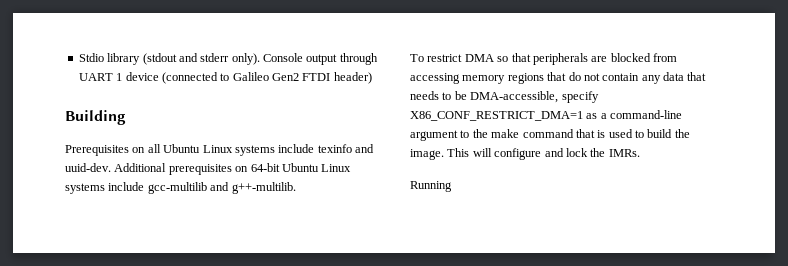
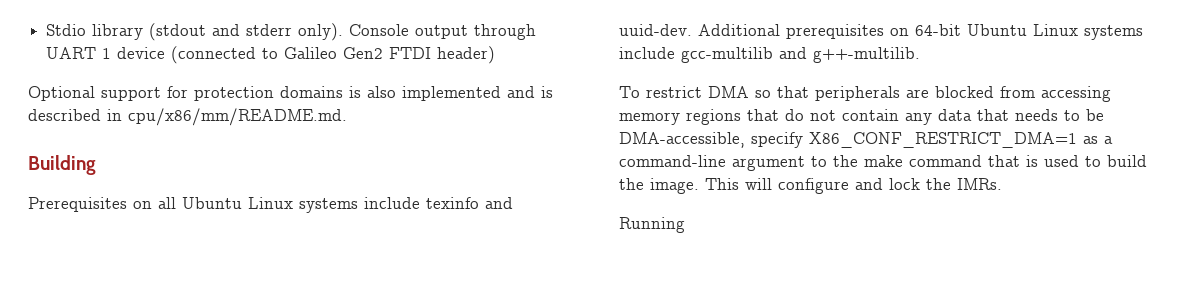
(372, 78) none -> [28,86,553,101] [28,108,347,126] // Optional support for protection domains is also implemented and is described in cpu/x86/mm/README.md.

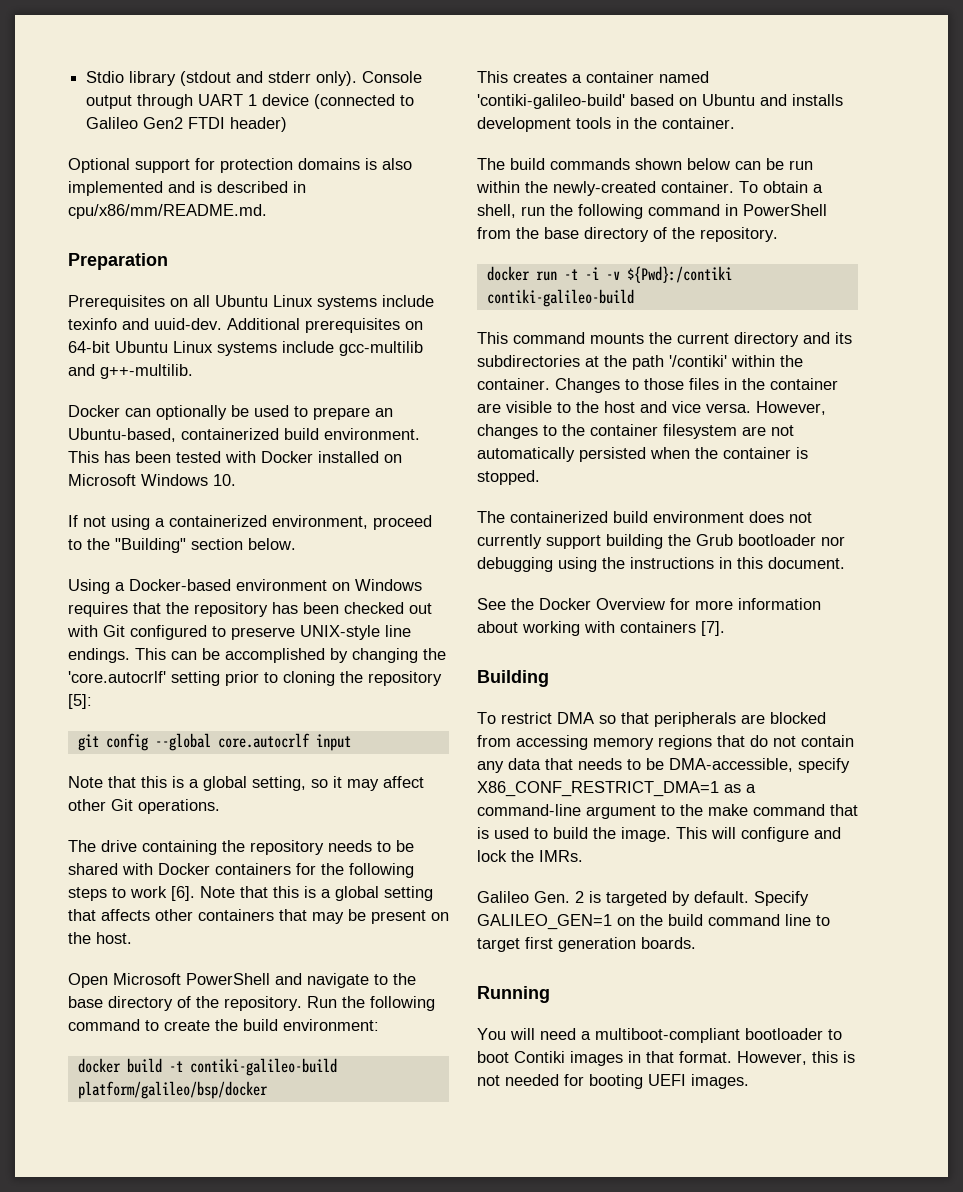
[28,155,96,175] Building -> [68,253,168,270] Preparation
(920, 55) none -> [68,405,393,420] [68,428,420,442] [68,451,402,463] [68,474,236,486] [68,515,432,530] [68,538,296,553] [68,579,422,594] [68,602,432,617] [67,625,411,640] [68,648,446,663] [68,671,442,686] [68,694,92,709] [77,733,351,751] [68,776,424,791] [68,799,220,814] [68,840,414,855] [68,863,414,878] [68,886,433,901] [68,909,449,924] [68,932,132,944] [68,973,416,988] [68,996,435,1011] [68,1019,379,1031] [77,1058,337,1076] [77,1081,268,1099] [477,71,709,83] [477,94,843,109] [477,117,735,132] [477,158,813,170] [476,181,823,196] [477,204,827,219] [477,227,778,242] [486,266,732,283] [486,289,634,307] [477,332,852,347] [477,355,803,370] [477,378,838,393] [477,401,826,415] [477,424,794,439] [477,447,808,462] [477,470,540,485] [477,511,812,523] [477,534,845,549] [477,557,845,572] [477,598,821,610] [477,621,725,636] [477,670,549,687] // Docker can optionally be used to prepare an Ubuntu-based, containerized build environment. This has been tested with Docker installed on Microsoft Windows 10. // If not using a containerized environment, proceed to the "Building" section below. // Using a Docker-based environment on Windows requires that the repository has been checked out with Git configured to preserve UNIX-style line endings. This can be accomplished by changing the 'core.autocrlf' setting prior to cloning the repository [5]: // git config --global core.autocrlf input // Note that this is a global setting, so it may affect other Git operations. // The drive containing the repository needs to be shared with Docker containers for the following steps to work [6]. Note that this is a global setting that affects other containers that may be present on the host. // Open Microsoft PowerShell and navigate to the base directory of the repository. Run the following command to create the build environment: // docker build -t contiki-galileo-build platform/galileo/bsp/docker // This creates a container named 'contiki-galileo-build' based on Ubuntu and installs development tools in the container. // The build commands shown below can be run within the newly-created container. To obtain a shell, run the following command in PowerShell from the base directory of the repository. // docker run -t -i -v ${Pwd}:/contiki contiki-galileo-build // This command mounts the current directory and its subdirectories at the path '/contiki' within the container. Changes to those files in the container are visible to the host and vice versa. However, changes to the container filesystem are not automatically persisted when the container is stopped. // The containerized build environment does not currently support building the Grub bootloader nor debugging using the instructions in this document. // See the Docker Overview for more information about working with containers [7]. // Building
[619,217,685,233] Running -> [477,891,809,906] [477,914,830,930] [477,937,696,952] [477,986,550,1003] [477,1028,842,1043] [477,1051,855,1066] [477,1074,749,1089] Galileo Gen. 2 is targeted by default. Specify GALILEO_GEN=1 on the build command line to target first generation boards. // Running // You will need a multiboot-compliant bootloader to boot Contiki images in that format. However, this is not needed for booting UEFI images.

